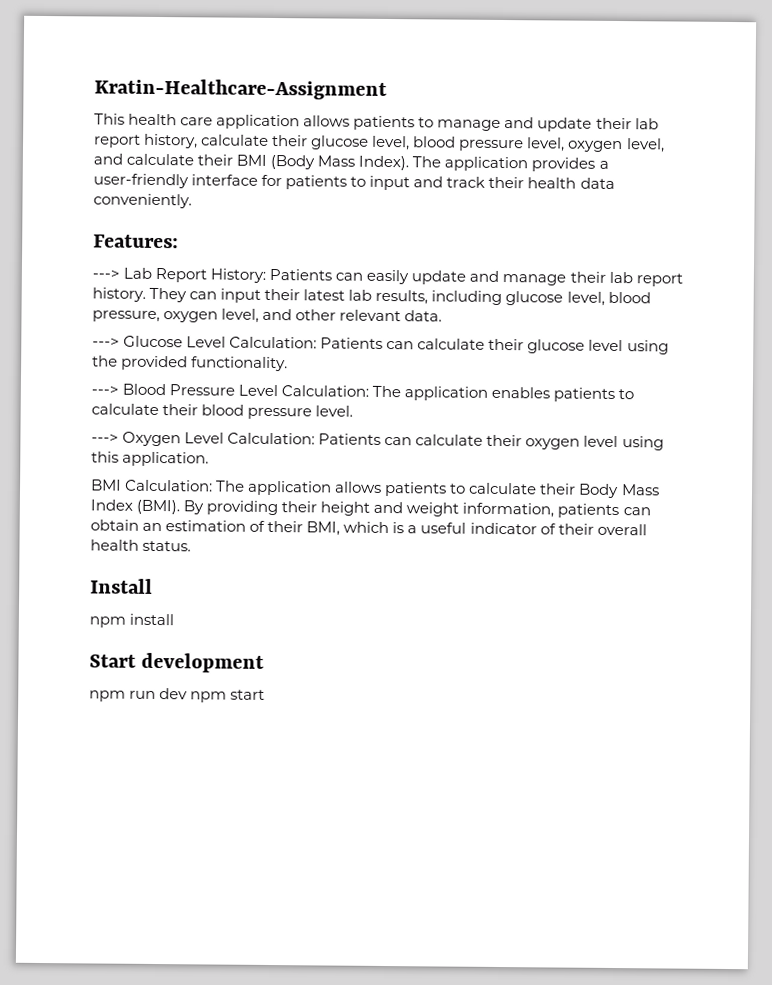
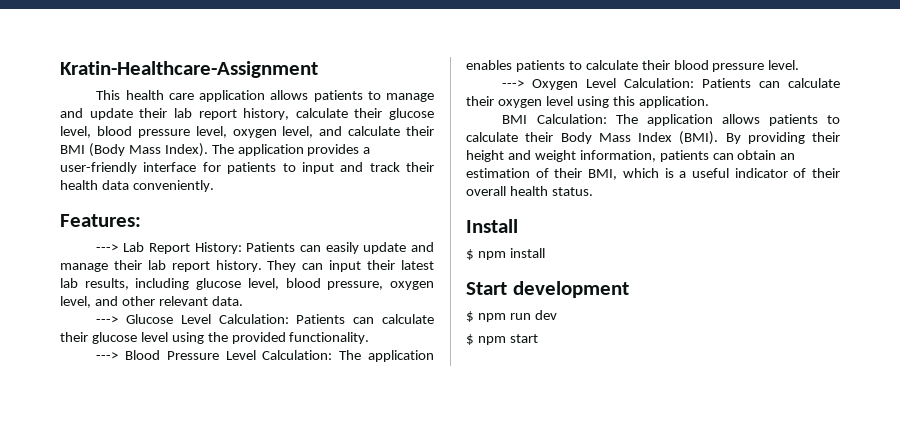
(153, 586) none -> [466,249,474,260] $
(265, 662) none -> [466,311,474,322] $
(189, 694) none -> [466,334,474,345] // $

